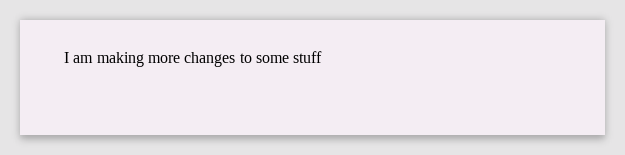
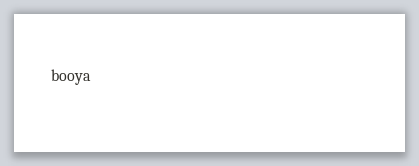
[64,51,323,67] I am making more changes to some stuff -> [51,69,91,85] booya

